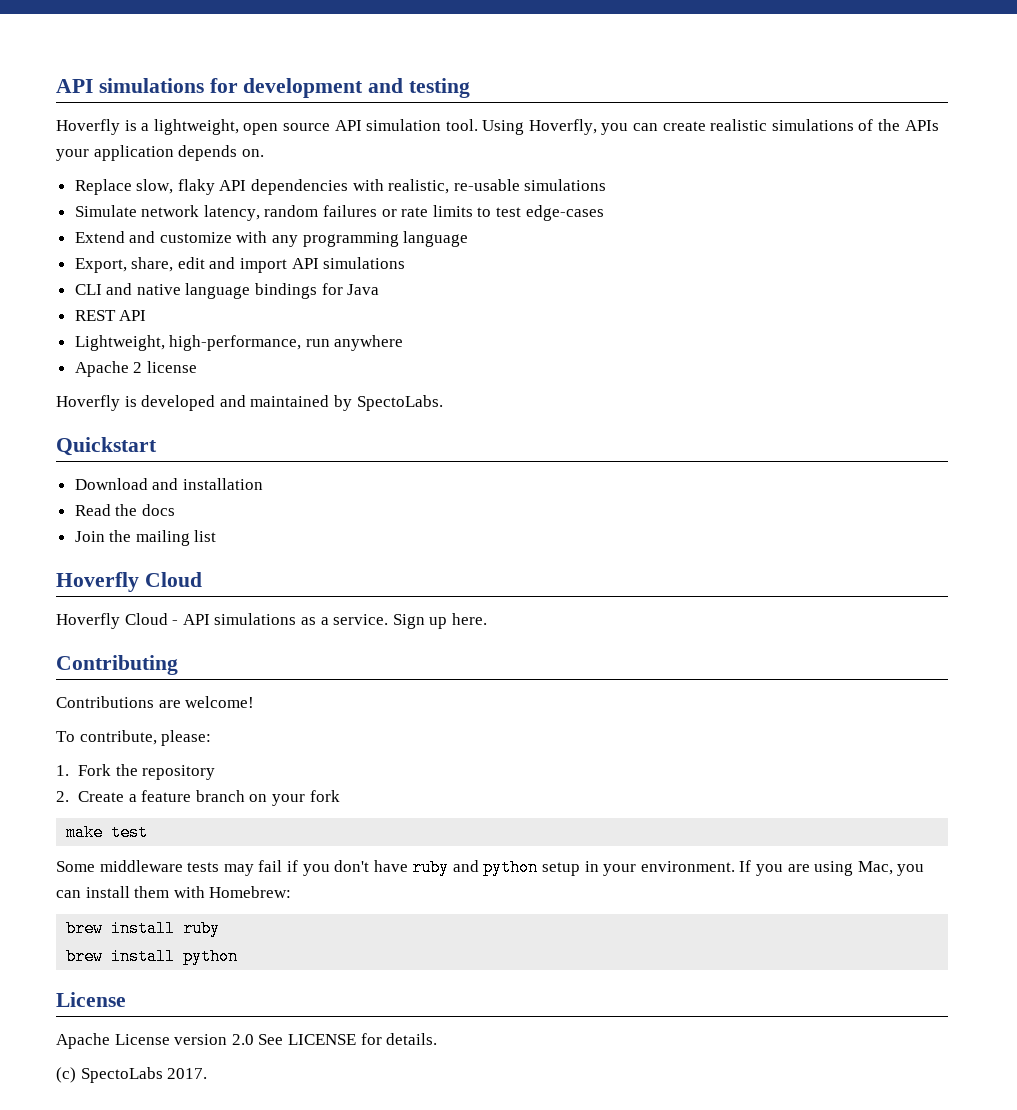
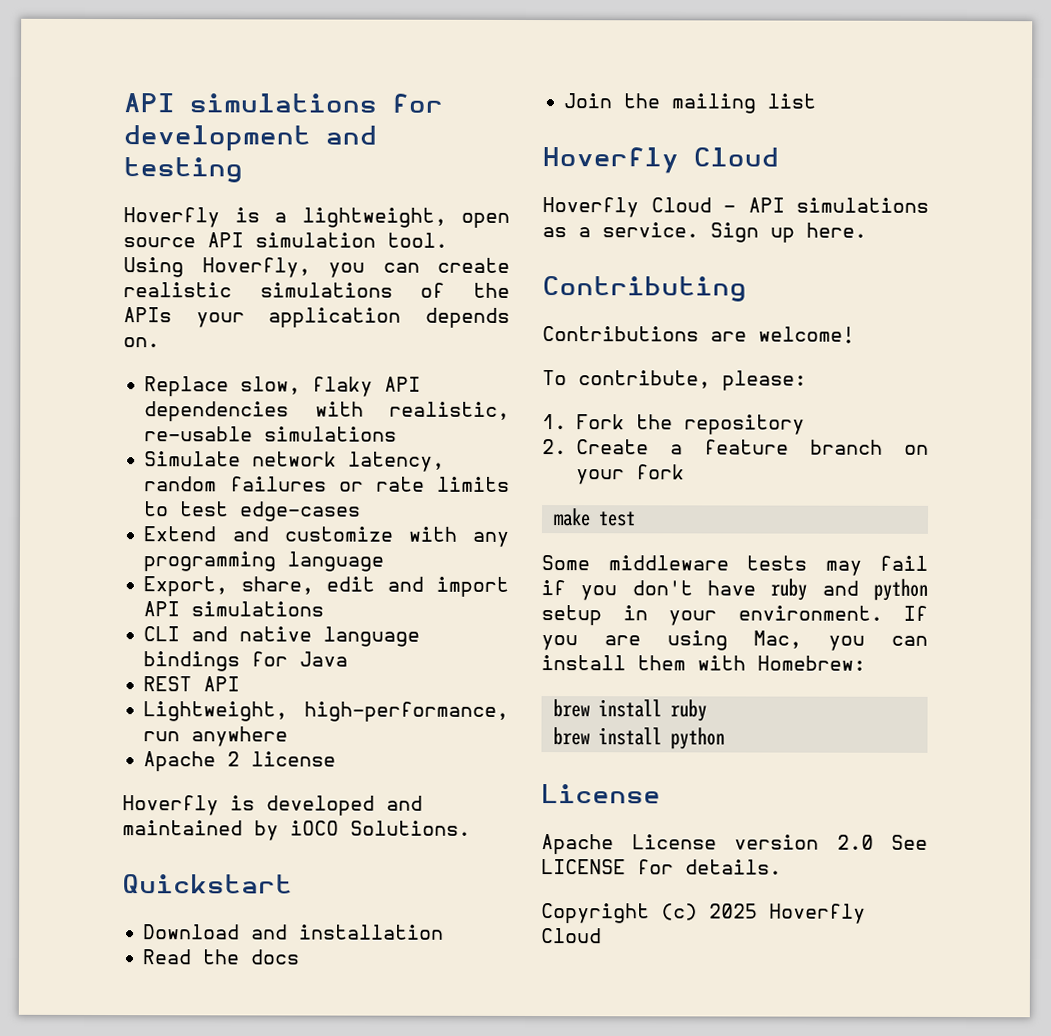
[356,395,443,411] SpectoLabs. -> [290,820,471,836] iOCO Solutions.
[56,1067,208,1083] (c) SpectoLabs 2017. -> [541,903,866,924] [541,928,602,944] Copyright (c) 2025 Hoverfly Cloud

